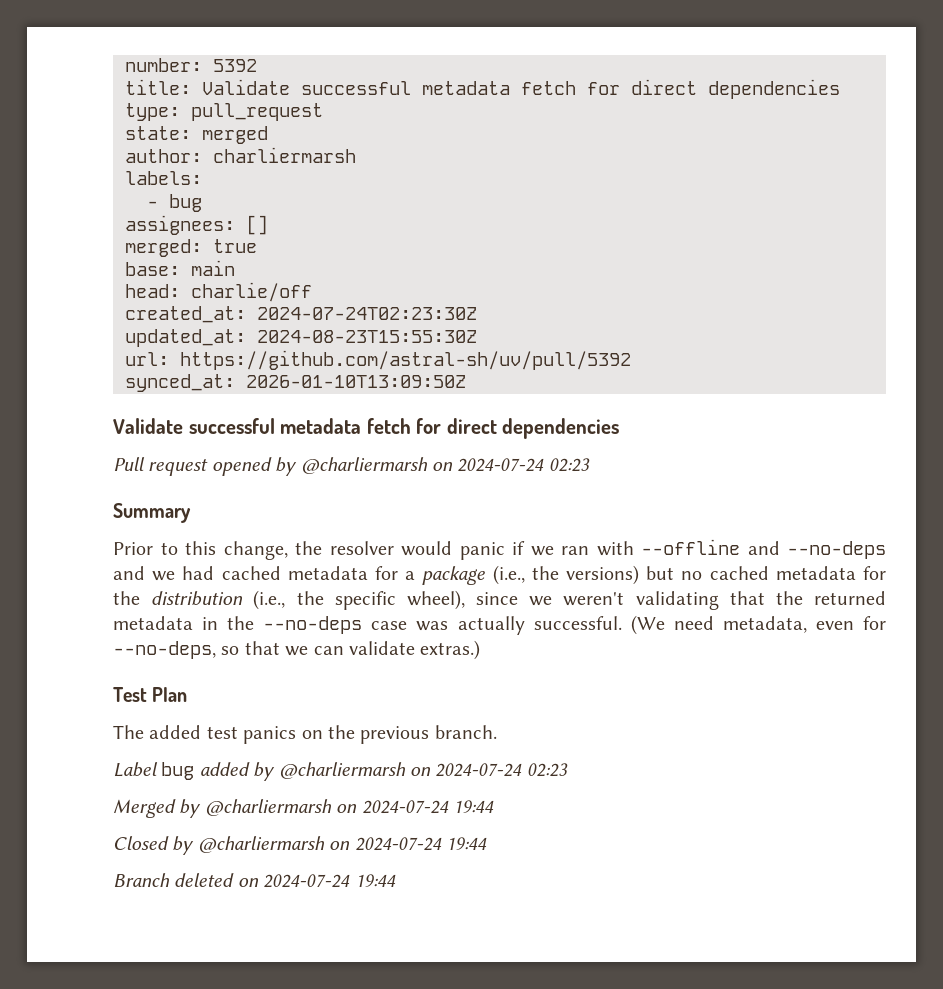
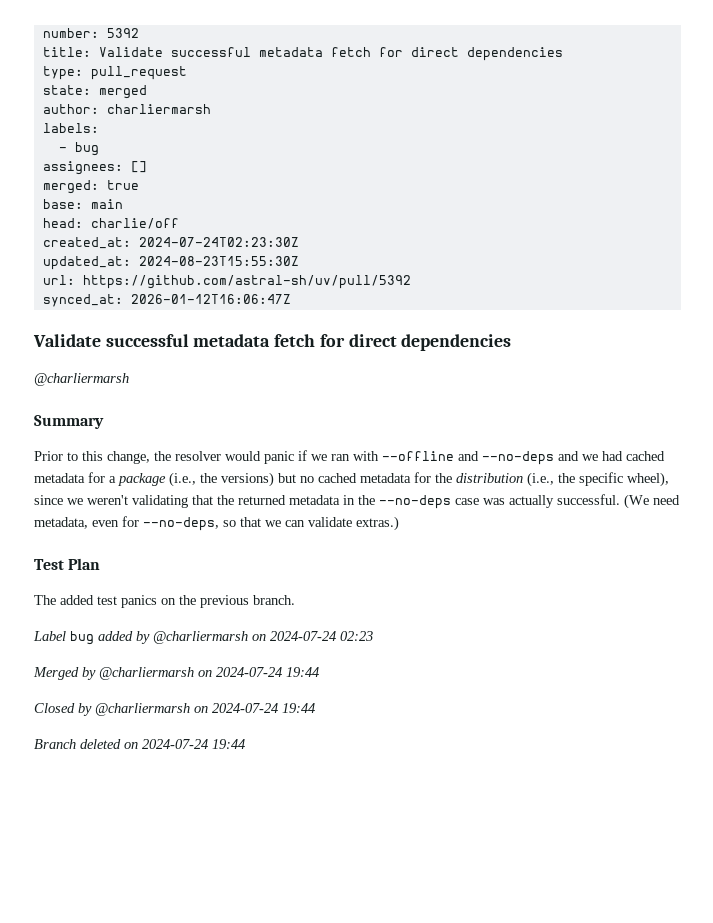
[246,375,466,388] [113,418,620,439] [113,457,590,476] 2026-01-10T13:09:50Z // Validate successful metadata fetch for direct dependencies // Pull request opened by @charliermarsh on 2024-07-24 02:23 -> [130,294,291,304] [33,334,512,351] [34,373,129,386] 2026-01-12T16:06:47Z // Validate successful metadata fetch for direct dependencies // @charliermarsh

